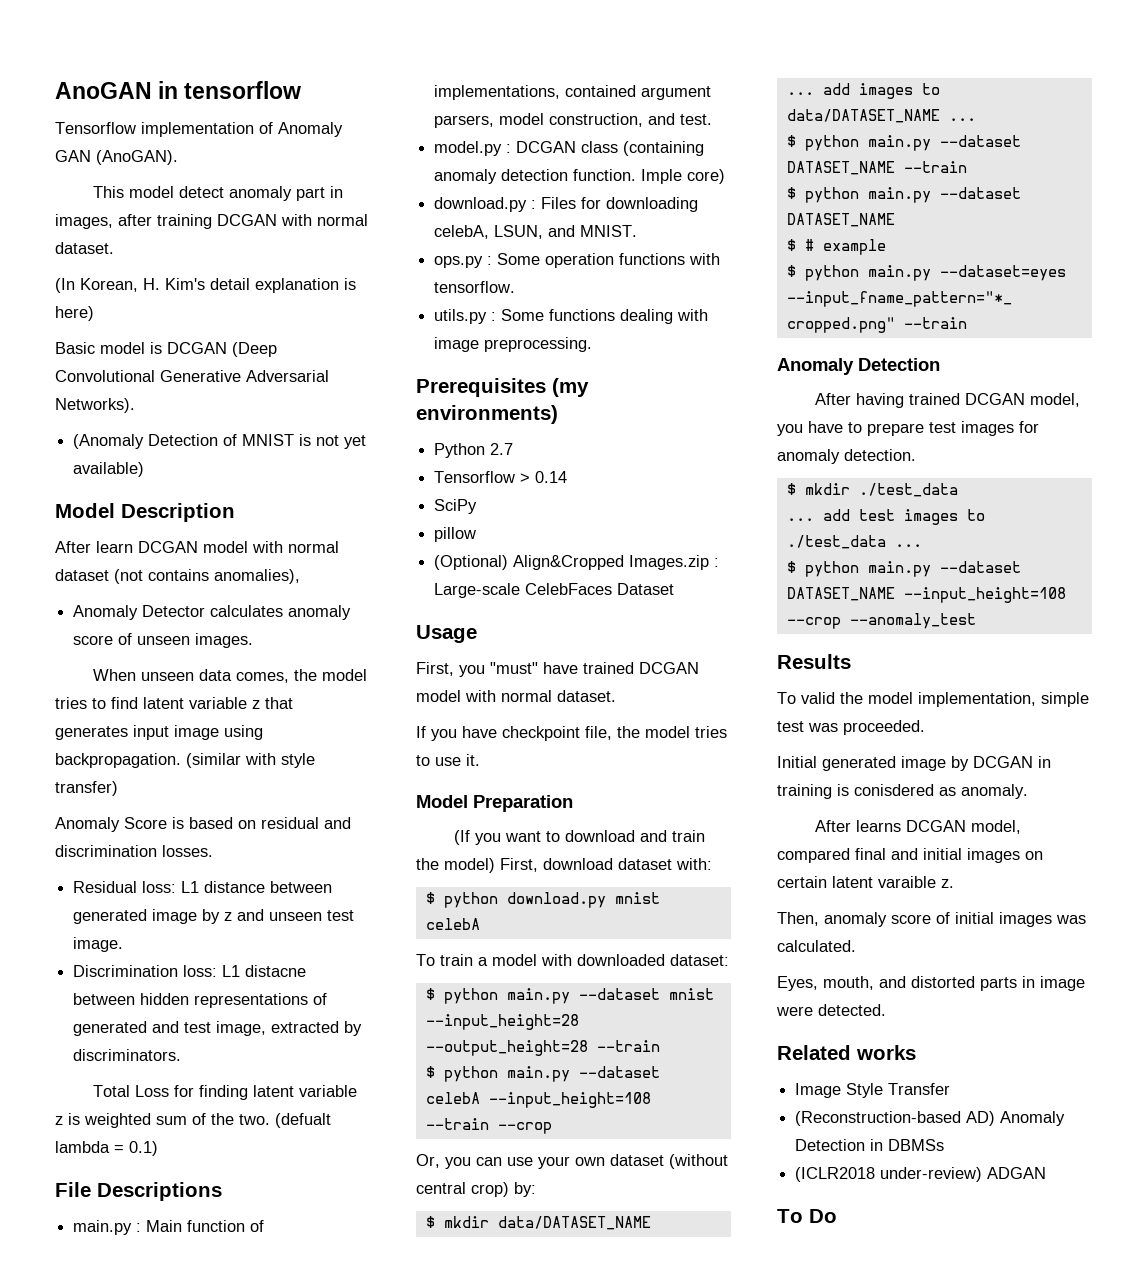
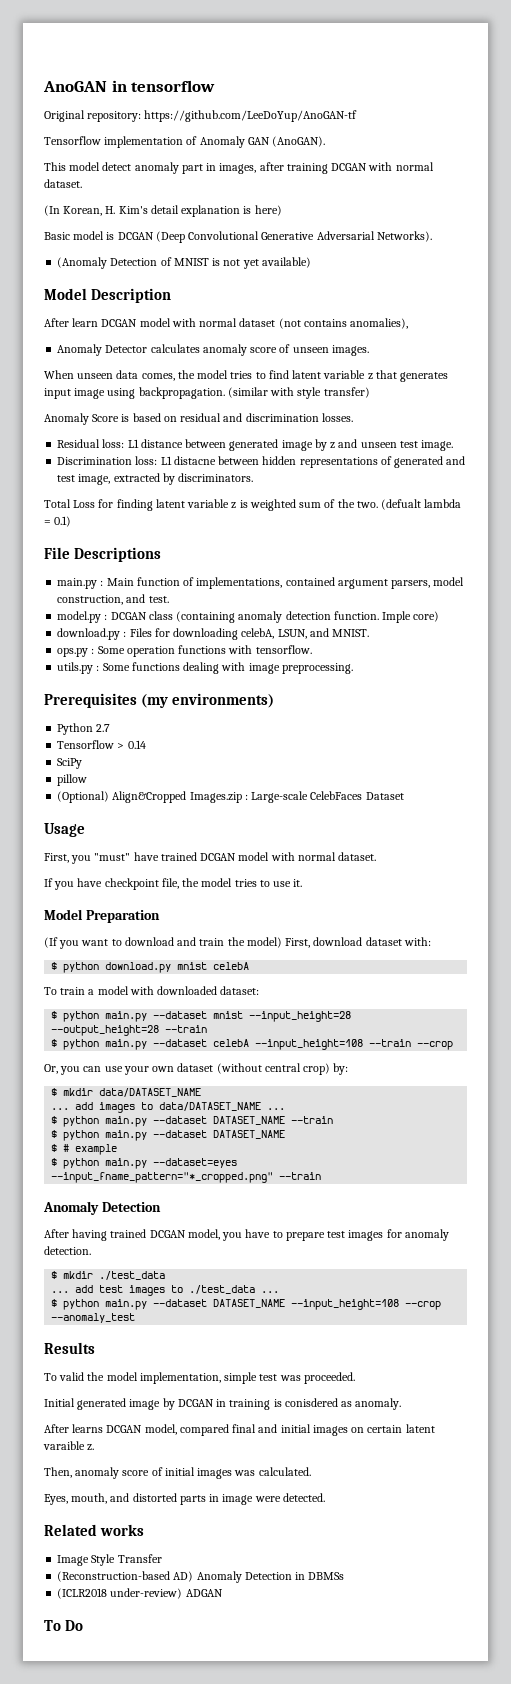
(302, 90) none -> [44,110,358,122] // Original repository: https://github.com/LeeDoYup/AnoGAN-tf

